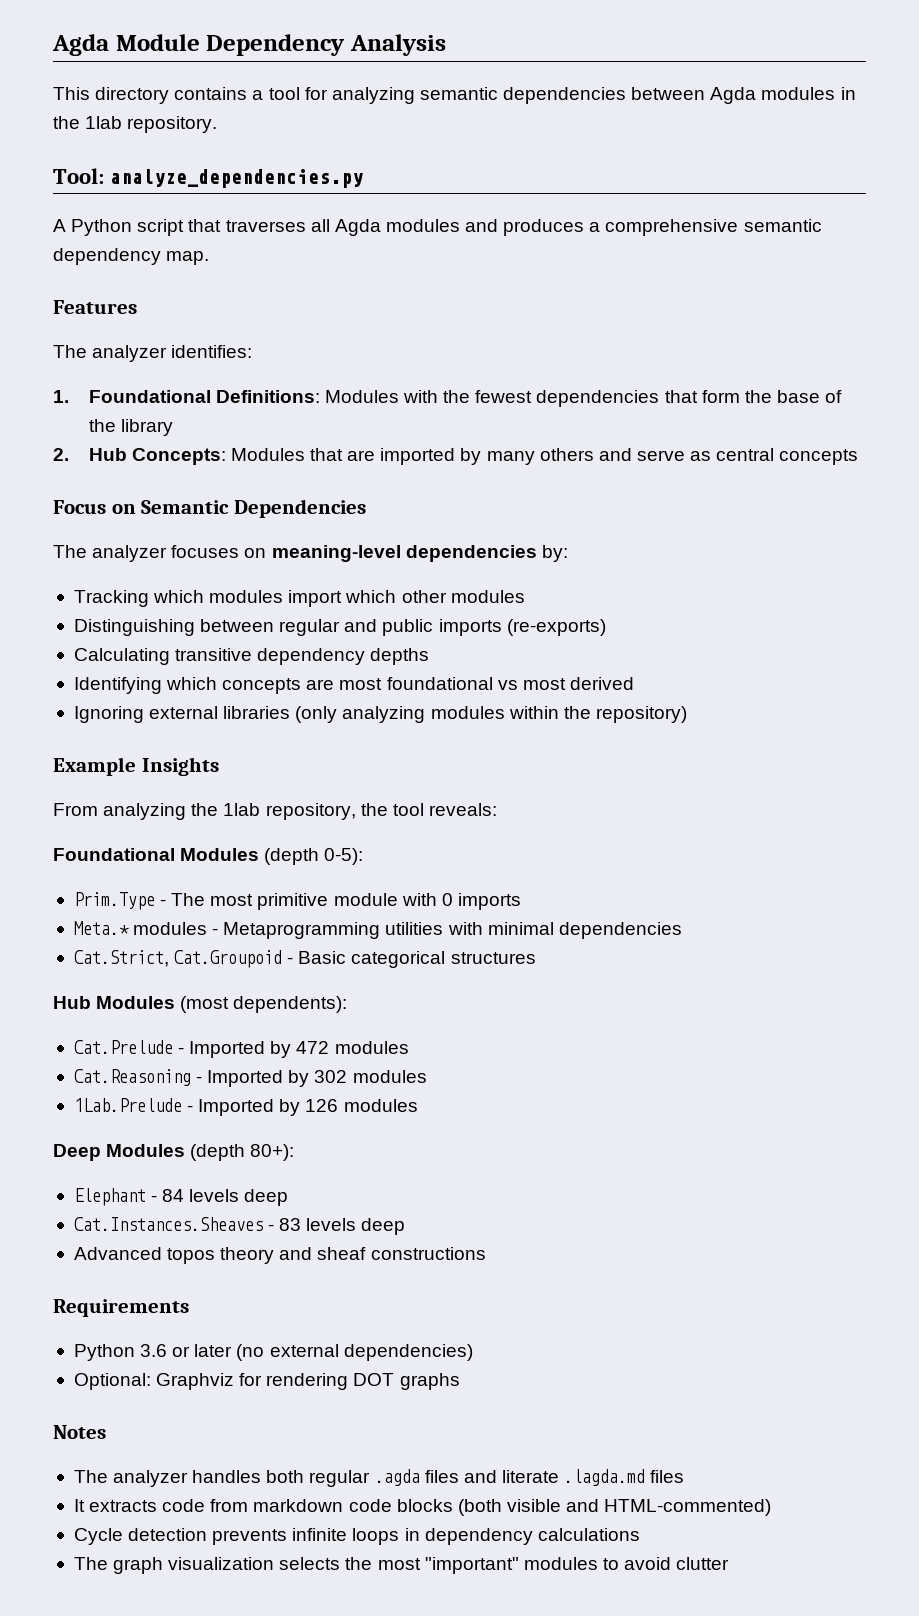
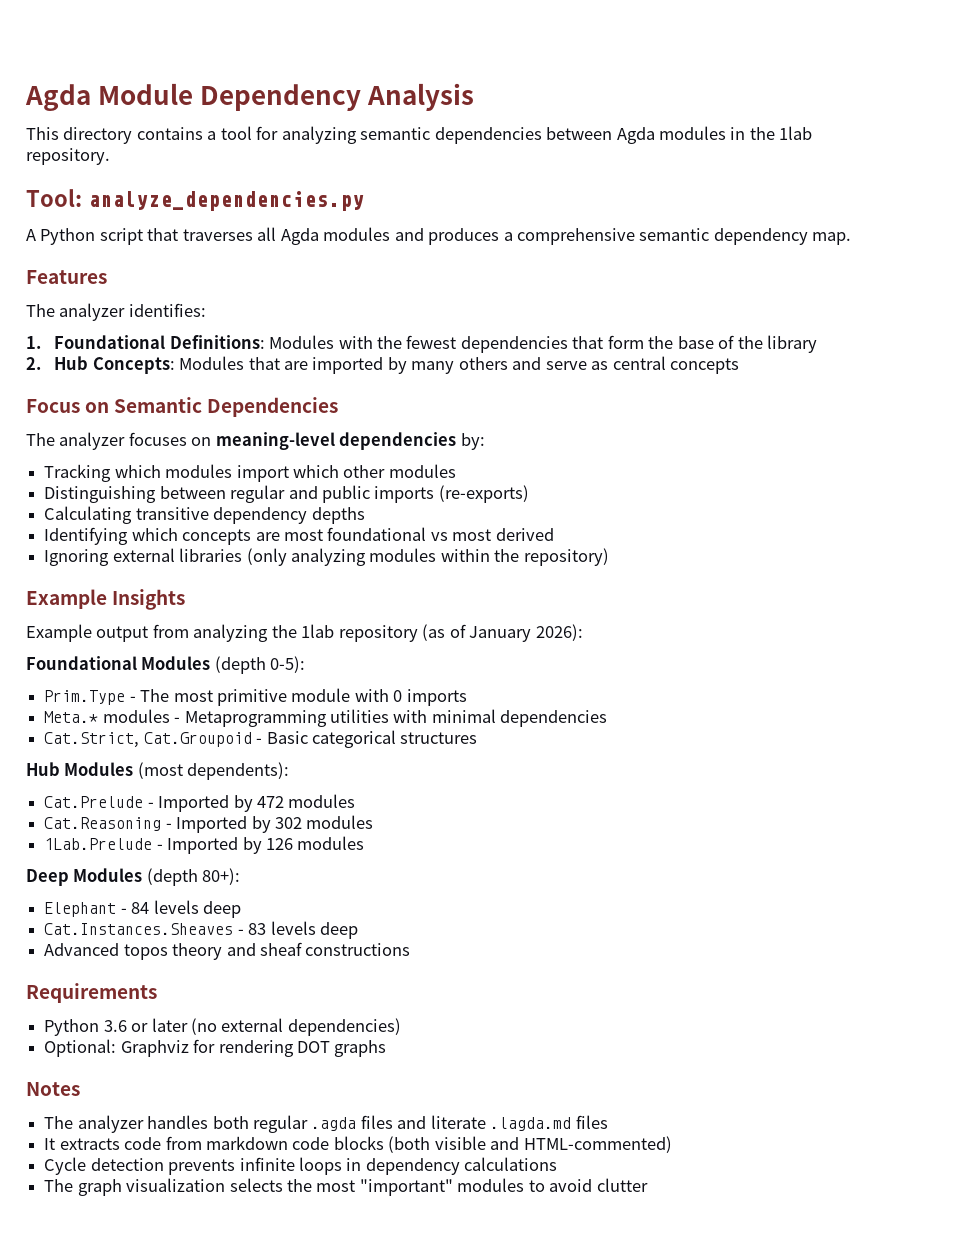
[53,803,497,820] From analyzing the 1lab repository, the tool reveals: -> [26,624,583,642] Example output from analyzing the 1lab repository (as of January 2026):

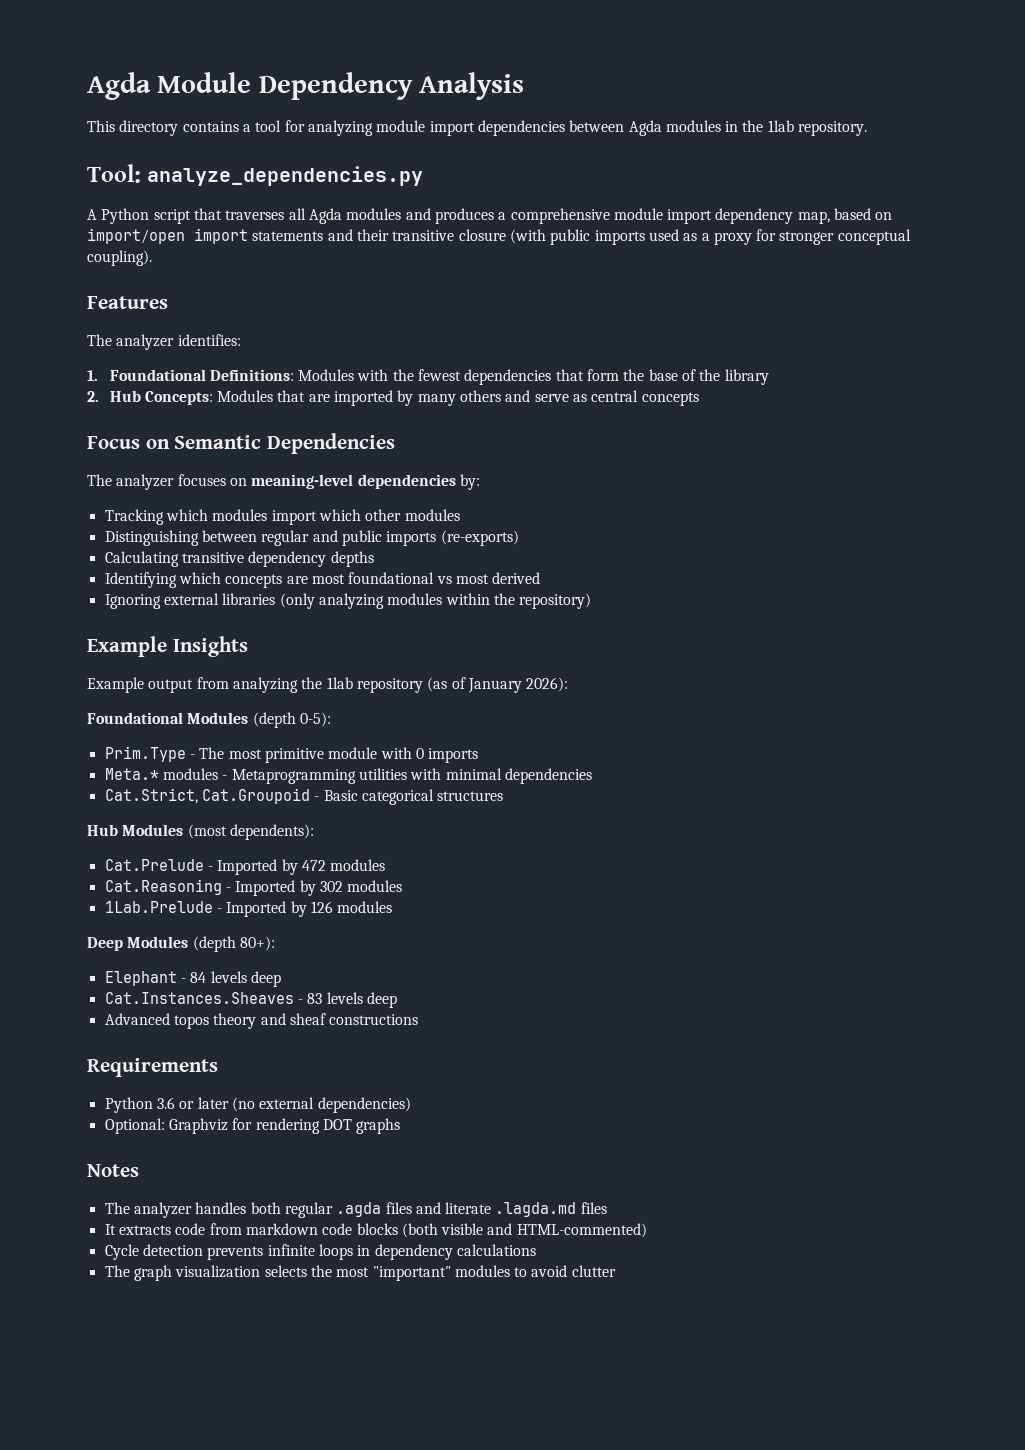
[360,127,431,140] semantic -> [376,120,475,136] module import
[639,228,852,245] semantic dependency map. -> [613,208,893,224] [87,228,911,245] [87,250,152,266] module import dependency map, based on import/open import statements and their transitive closure (with public imports used as a proxy for stronger conceptual coupling).

